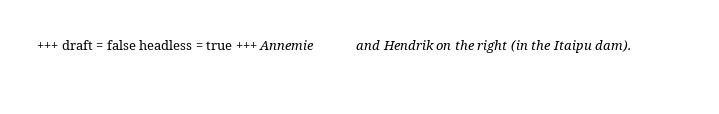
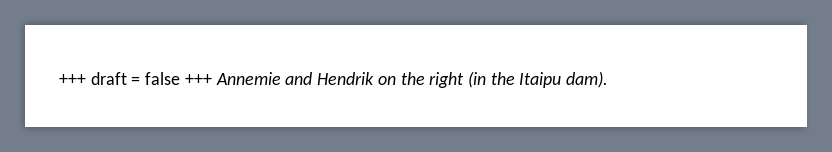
[139,40,233,50] headless = true -> (181, 78) none

